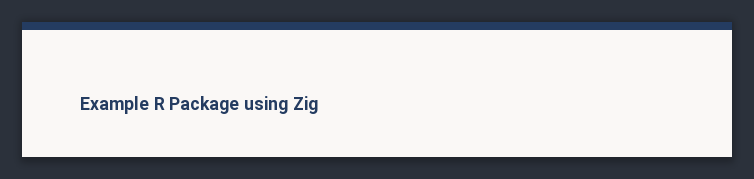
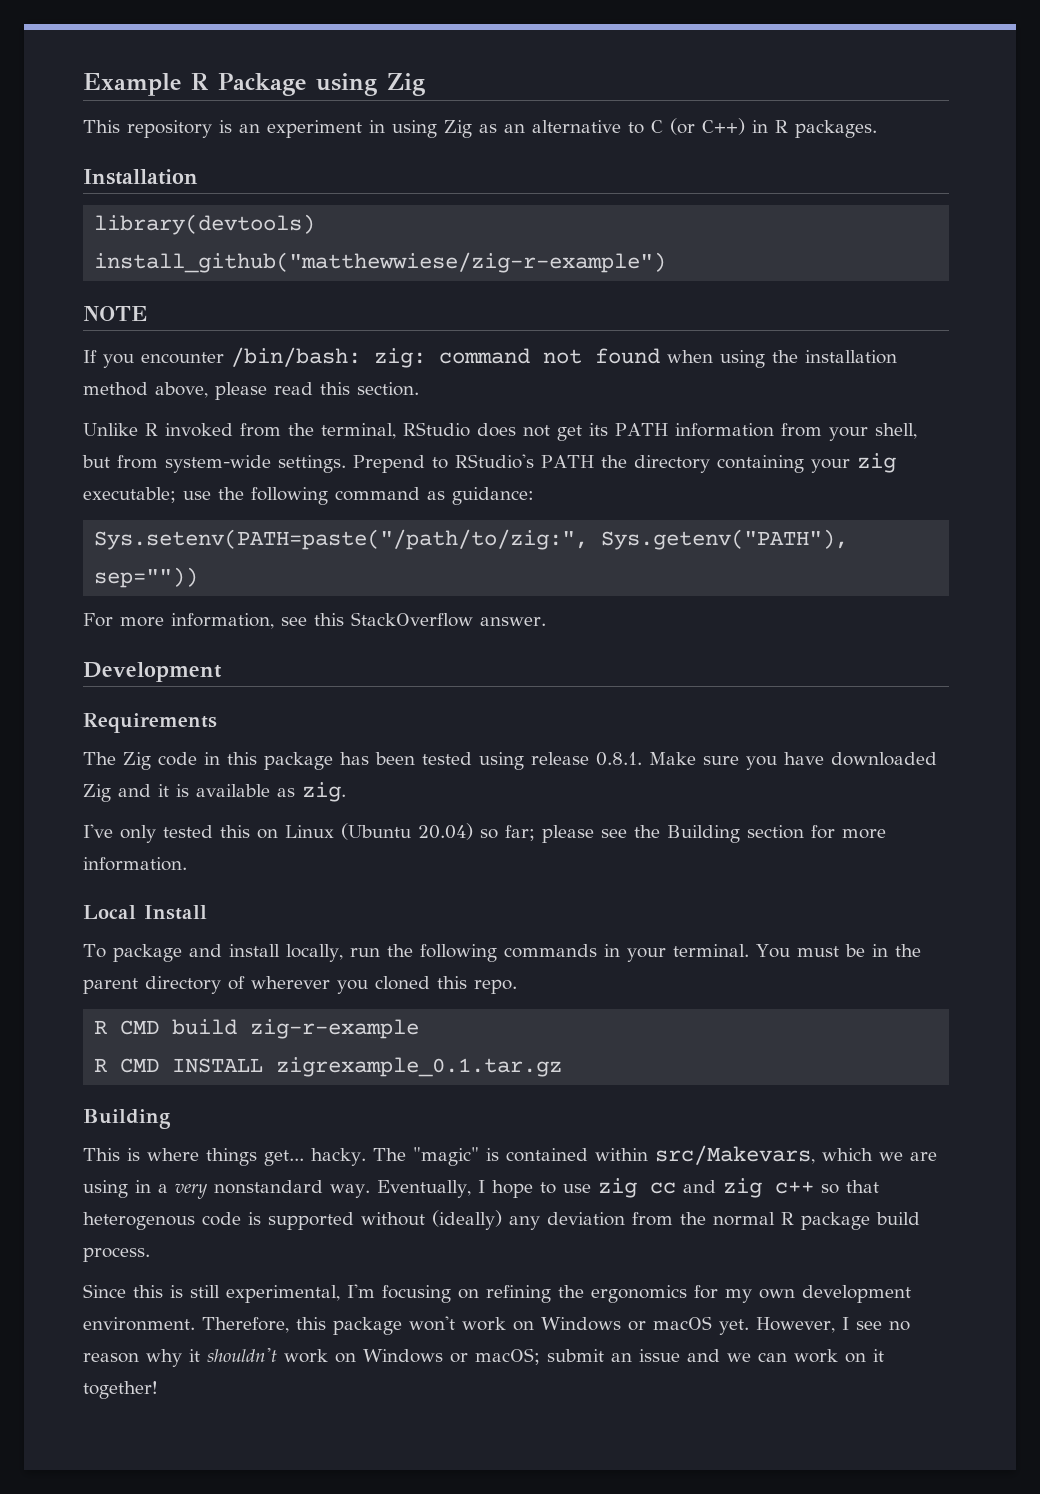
(318, 105) none -> [83,118,877,138] [83,169,198,185] [94,214,316,235] [94,252,667,273] [83,306,147,321] [83,347,897,368] [83,382,419,400] [83,422,917,441] [82,453,896,473] [83,487,534,505] [94,529,849,550] [94,567,199,588] [83,612,546,629] [83,662,222,682] [83,713,217,733] [83,752,937,770] [83,782,346,802] [83,823,886,843] [83,857,187,871] [83,905,207,920] [83,944,921,962] [83,976,517,994] [94,1019,420,1039] [94,1057,563,1077] [83,1109,171,1129] [83,1145,937,1166] [83,1178,879,1199] [83,1210,920,1230] [83,1247,150,1262] [83,1284,911,1303] [83,1316,910,1335] [83,1348,884,1367] [83,1381,158,1399] // This repository is an experiment in using Zig as an alternative to C (or C++) in R packages. // Installation // library(devtools) // install_github("matthewwiese/zig-r-example") // NOTE // If you encounter /bin/bash: zig: command not found when using the installation method above, please read this section. // Unlike R invoked from the terminal, RStudio does not get its PATH information from your shell, but from system-wide settings. Prepend to RStudio's PATH the directory containing your zig executable; use the following command as guidance: // Sys.setenv(PATH=paste("/path/to/zig:", Sys.getenv("PATH"), sep="")) // For more information, see this StackOverflow answer. // Development // Requirements // The Zig code in this package has been tested using release 0.8.1. Make sure you have downloaded Zig and it is available as zig. // I've only tested this on Linux (Ubuntu 20.04) so far; please see the Building section for more information. // Local Install // To package and install locally, run the following commands in your terminal. You must be in the parent directory of wherever you cloned this repo. // R CMD build zig-r-example // R CMD INSTALL zigrexample_0.1.tar.gz // Building // This is where things get... hacky. The "magic" is contained within src/Makevars, which we are using in a very nonstandard way. Eventually, I hope to use zig cc and zig c++ so that heterogenous code is supported without (ideally) any deviation from the normal R package build process. // Since this is still experimental, I'm focusing on refining the ergonomics for my own development environment. Therefore, this package won't work on Windows or macOS yet. However, I see no reason why it shouldn't work on Windows or macOS; submit an issue and we can work on it together!

